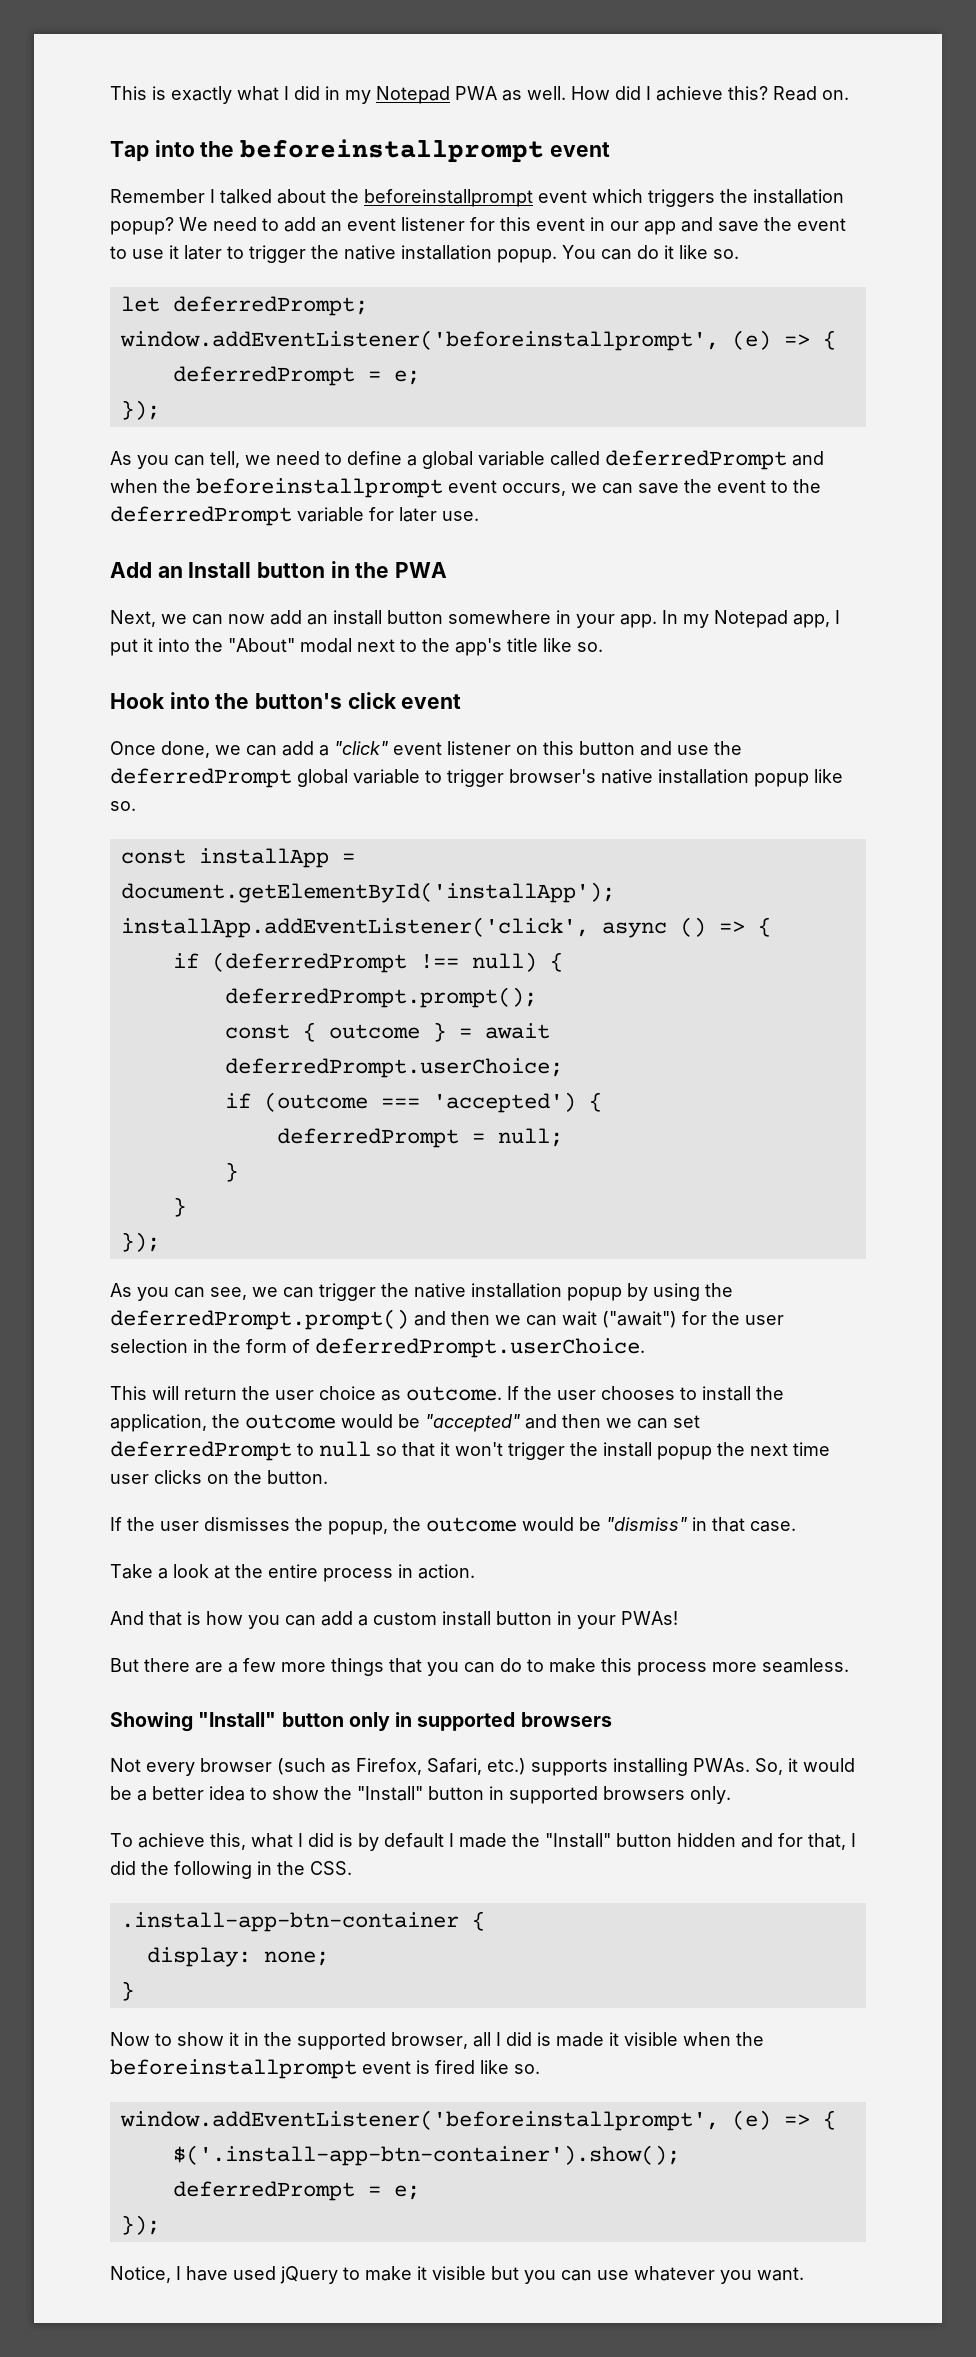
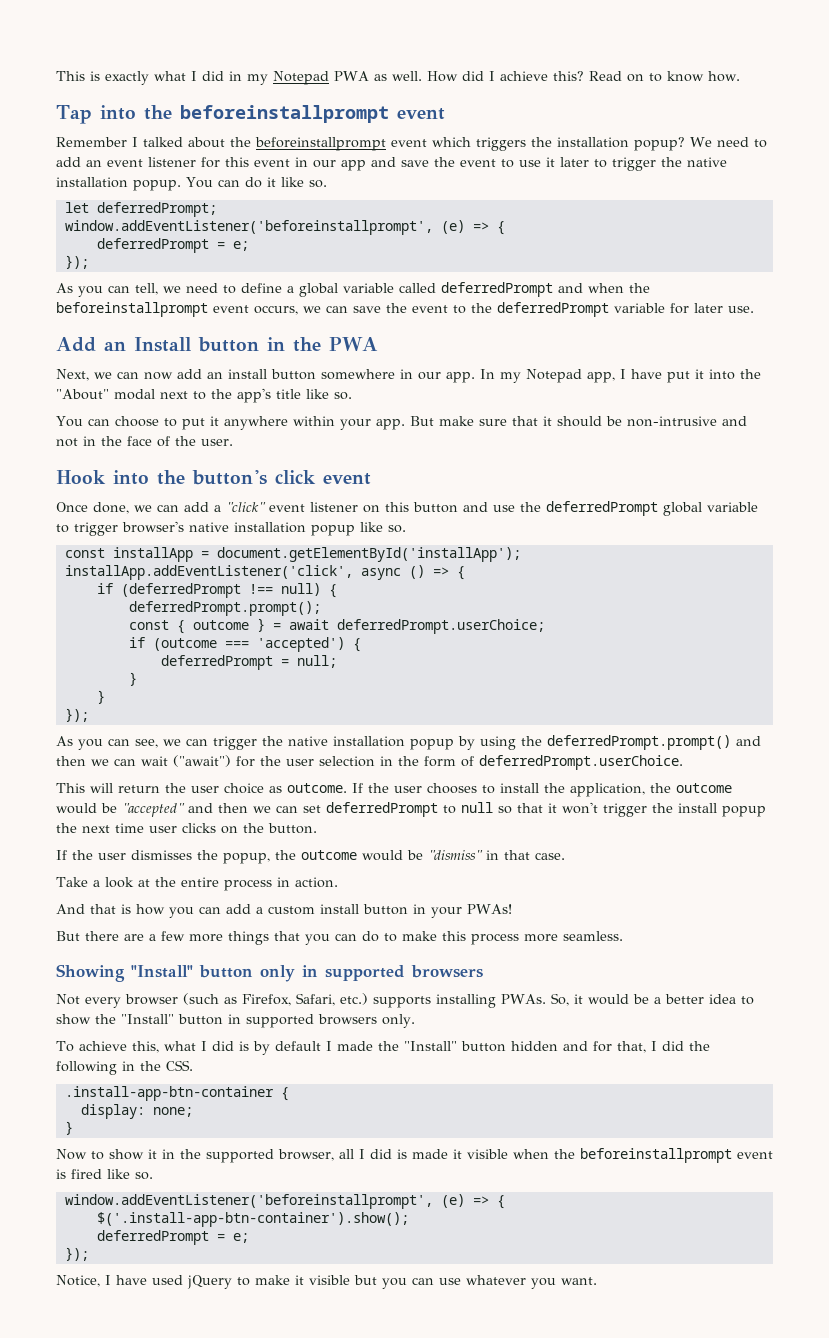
[822,90,849,100] on. -> [626,71,740,82] on to know how.
[576,614,615,628] your -> [418,372,441,380] our
(840, 617) none -> [631,369,662,379] have
(603, 647) none -> [56,416,747,430] [56,436,233,447] // You can choose to put it anywhere within your app. But make sure that it should be non-intrusive and not in the face of the user.

